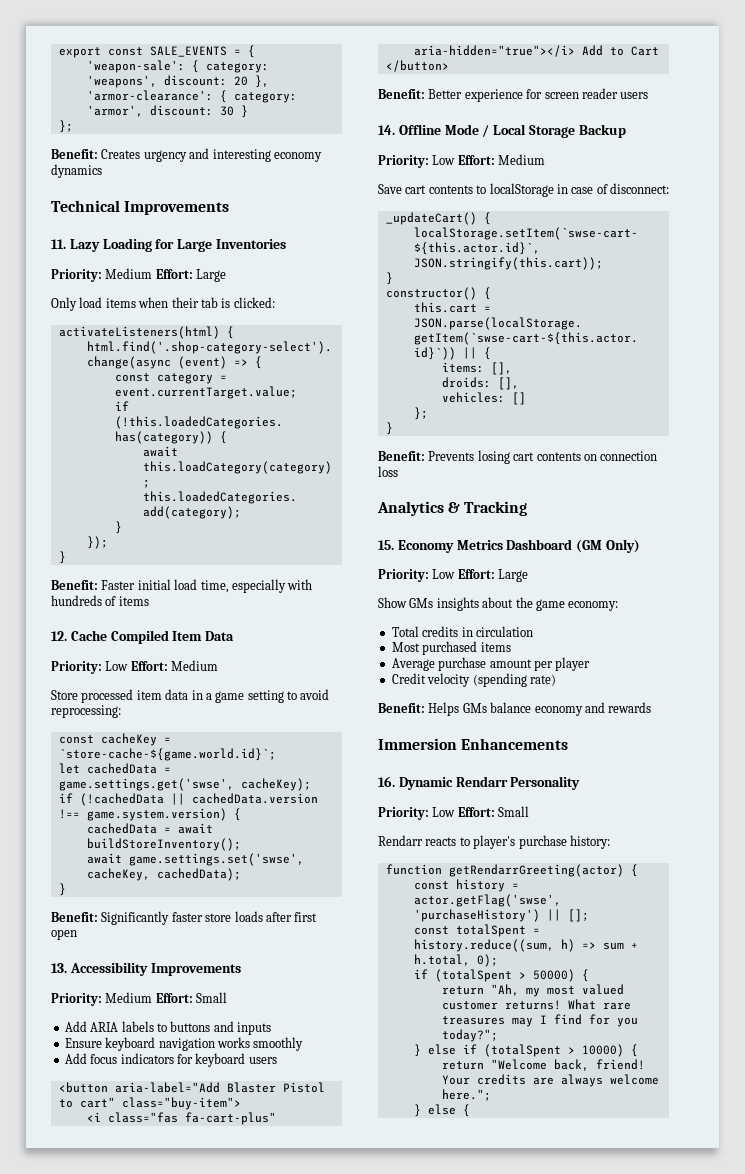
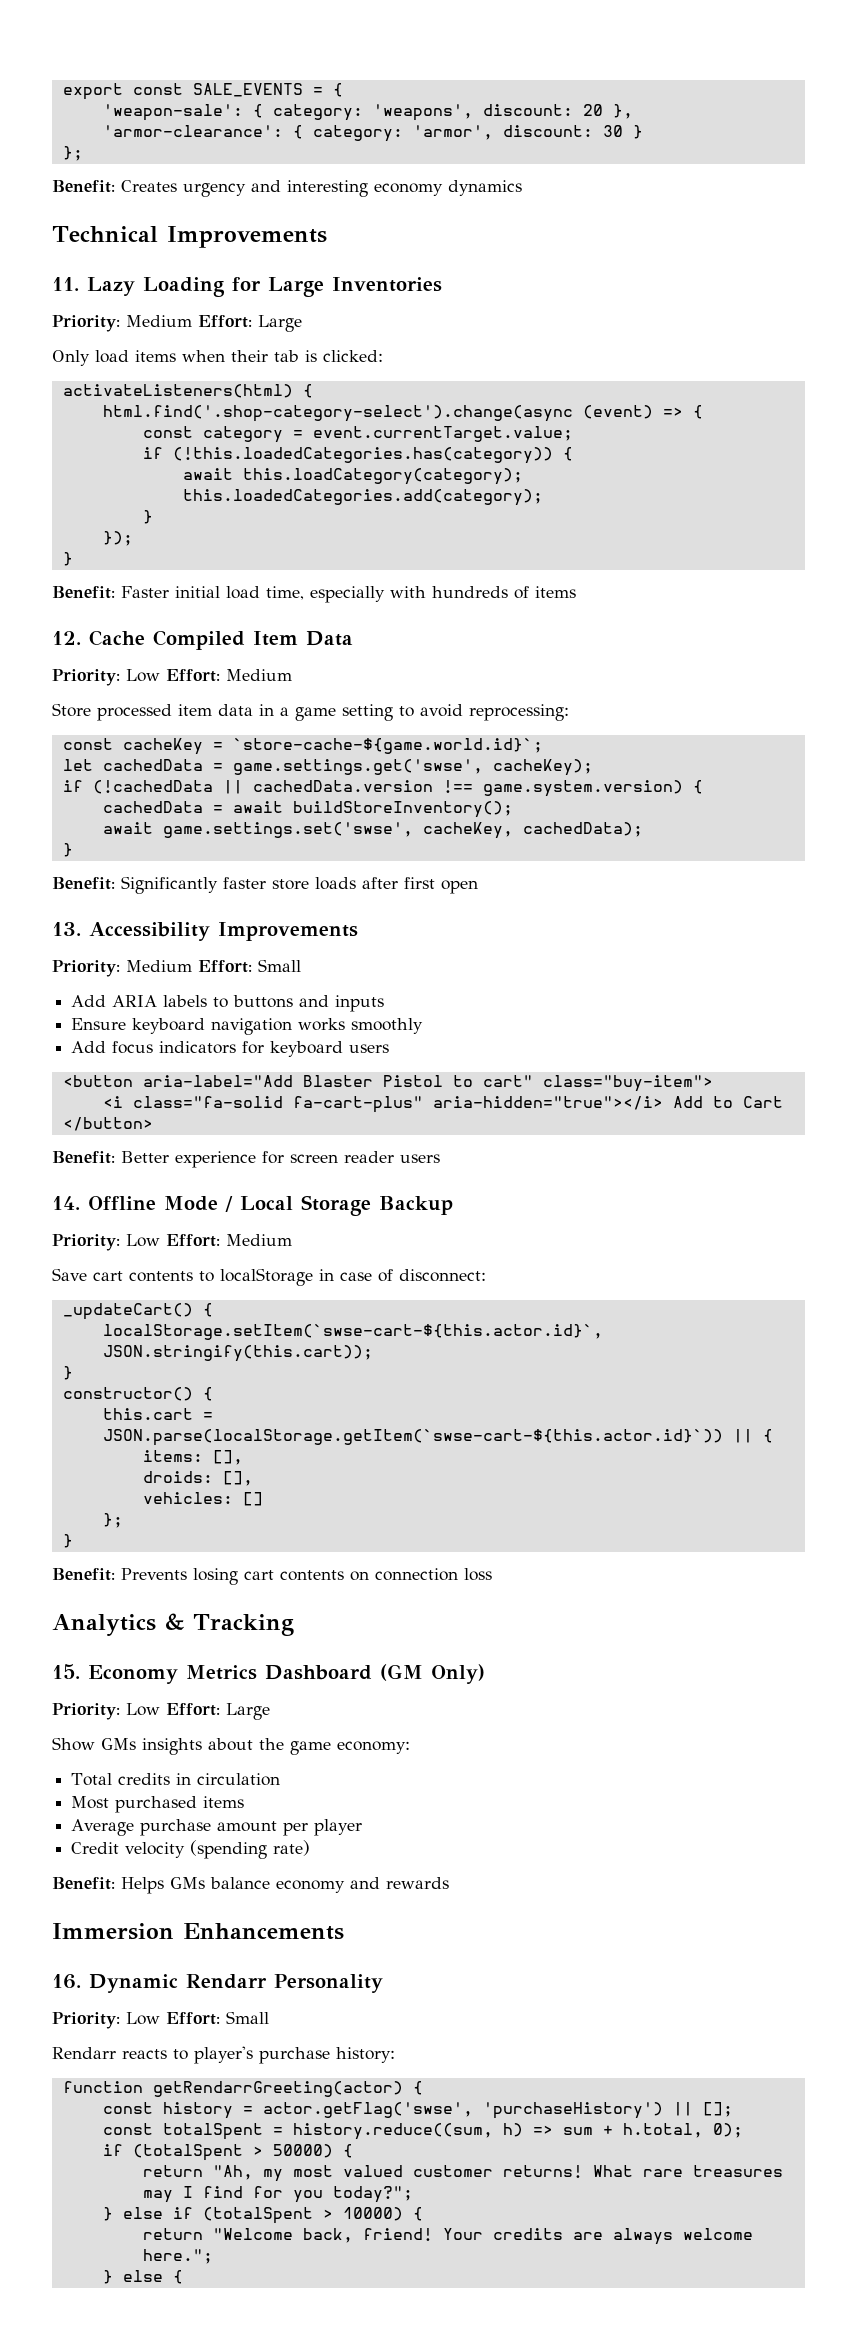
[107,1112,178,1123] class="fas -> [132,1096,283,1108] class="fa-solid

